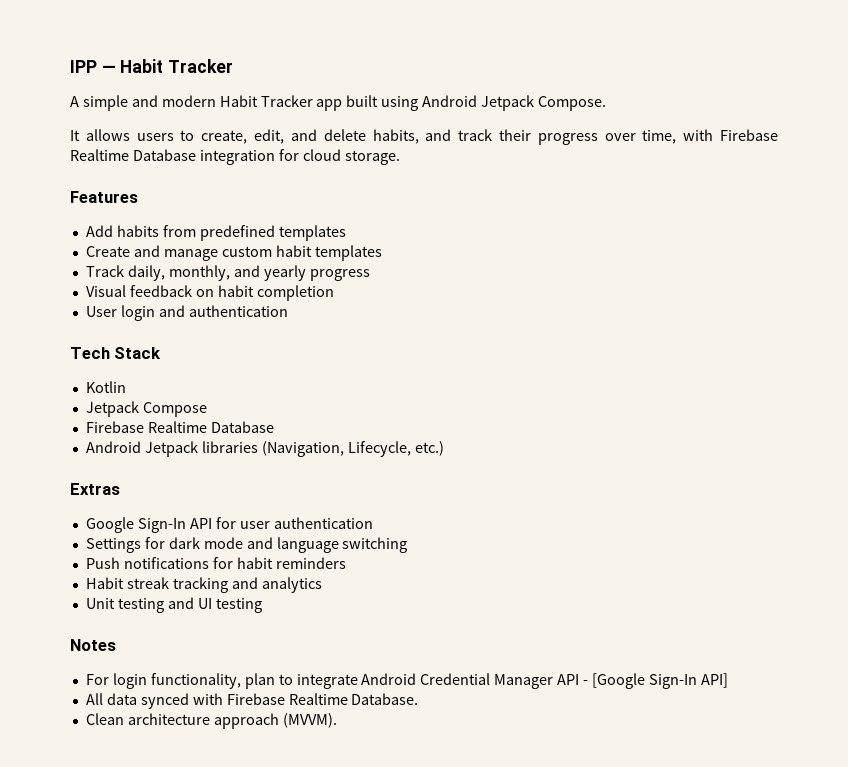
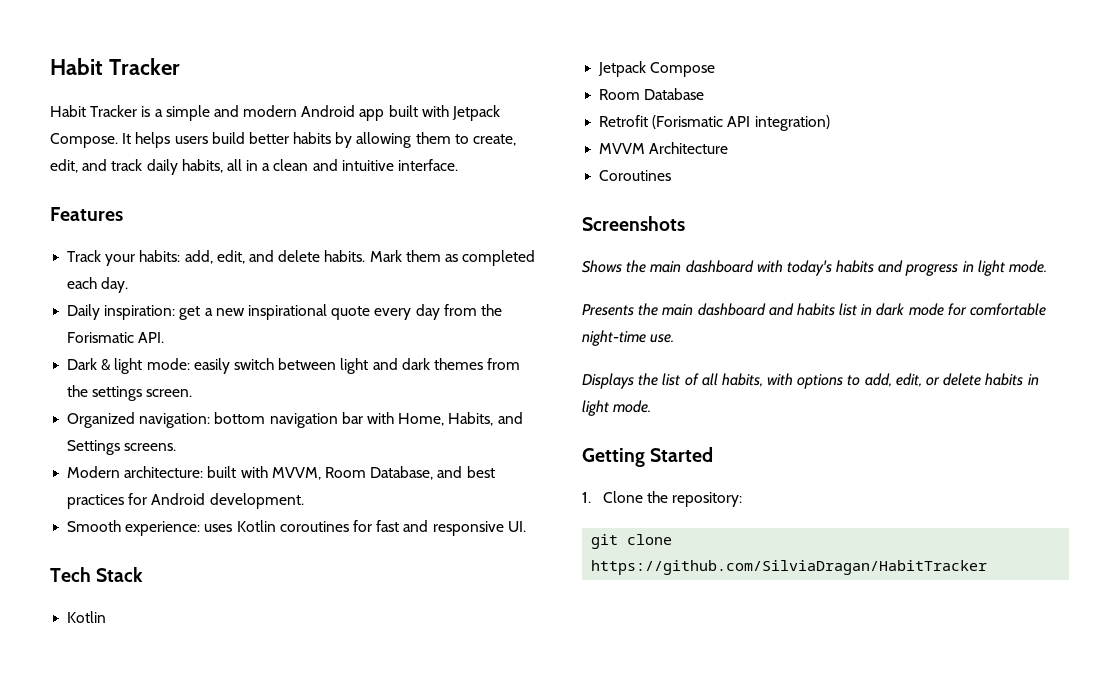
[70,60,116,73] IPP — -> (50, 66) none
[70,95,607,111] [70,129,778,145] [70,149,400,165] [70,191,138,203] [85,225,346,241] [85,245,382,261] [85,265,370,281] [85,285,334,301] [85,305,288,321] A simple and modern Habit Tracker app built using Android Jetpack Compose. // It allows users to create, edit, and delete habits, and track their progress over time, with Firebase Realtime Database integration for cloud storage. // Features // Add habits from predefined templates // Create and manage custom habit templates // Track daily, monthly, and yearly progress // Visual feedback on habit completion // User login and authentication -> [50,105,501,121] [50,132,517,148] [50,159,459,175] [50,207,123,221] [67,250,536,266] [67,277,129,293] [67,304,502,320] [67,332,165,343] [67,358,521,374] [67,385,193,401] [67,412,523,428] [67,440,177,455] [67,466,495,480] [67,493,304,509] [67,520,526,536] Habit Tracker is a simple and modern Android app built with Jetpack Compose. It helps users build better habits by allowing them to create, edit, and track daily habits, all in a clean and intuitive interface. // Features // Track your habits: add, edit, and delete habits. Mark them as completed each day. // Daily inspiration: get a new inspirational quote every day from the Forismatic API. // Dark & light mode: easily switch between light and dark themes from the settings screen. // Organized navigation: bottom navigation bar with Home, Habits, and Settings screens. // Modern architecture: built with MVVM, Room Database, and best practices for Android development. // Smooth experience: uses Kotlin coroutines for fast and responsive UI.
[85,421,207,433] Firebase Realtime -> [599,89,641,100] Room
[85,441,444,457] [70,483,120,495] [85,517,373,533] [85,537,408,553] [85,557,346,569] [85,577,322,593] [85,597,262,613] [70,639,116,651] [85,673,728,689] [85,693,419,709] [85,713,337,729] Android Jetpack libraries (Navigation, Lifecycle, etc.) // Extras // Google Sign-In API for user authentication // Settings for dark mode and language switching // Push notifications for habit reminders // Habit streak tracking and analytics // Unit testing and UI testing // Notes // For login functionality, plan to integrate Android Credential Manager API - [Google Sign-In API] // All data synced with Firebase Realtime Database. // Clean architecture approach (MVVM). -> [599,115,830,131] [599,142,729,154] [599,170,672,181] [582,216,685,231] [582,260,1048,276] [582,303,1047,316] [582,330,675,346] [582,373,1039,389] [582,400,652,416] [582,447,714,467] [582,491,742,507] [591,534,673,549] [591,560,988,575] Retrofit (Forismatic API integration) // MVVM Architecture // Coroutines // Screenshots // Shows the main dashboard with today's habits and progress in light mode. // Presents the main dashboard and habits list in dark mode for comfortable night-time use. // Displays the list of all habits, with options to add, edit, or delete habits in light mode. // Getting Started // 1. Clone the repository: // git clone https://github.com/SilviaDragan/HabitTracker

